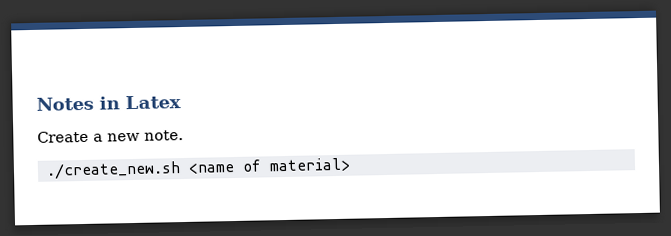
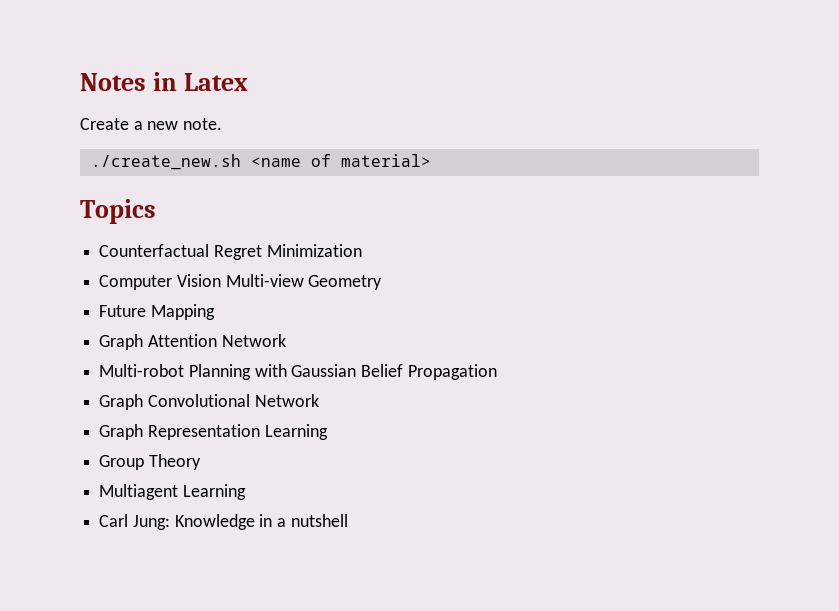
(351, 165) none -> [80,199,156,224] [99,244,362,260] [99,274,383,290] [99,304,215,320] [99,334,286,350] [99,364,497,380] [99,394,319,410] [99,424,328,440] [99,454,201,470] [99,484,246,500] [99,514,348,530] // Topics // Counterfactual Regret Minimization // Computer Vision Multi-view Geometry // Future Mapping // Graph Attention Network // Multi-robot Planning with Gaussian Belief Propagation // Graph Convolutional Network // Graph Representation Learning // Group Theory // Multiagent Learning // Carl Jung: Knowledge in a nutshell

